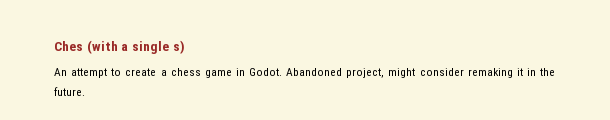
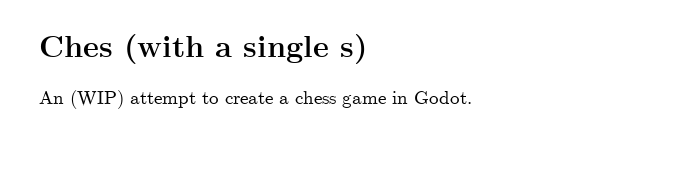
(67, 72) none -> [70,90,124,109] (WIP)
[286,68,555,78] [54,87,85,96] Abandoned project, might consider remaking it in the future. -> (472, 97) none

